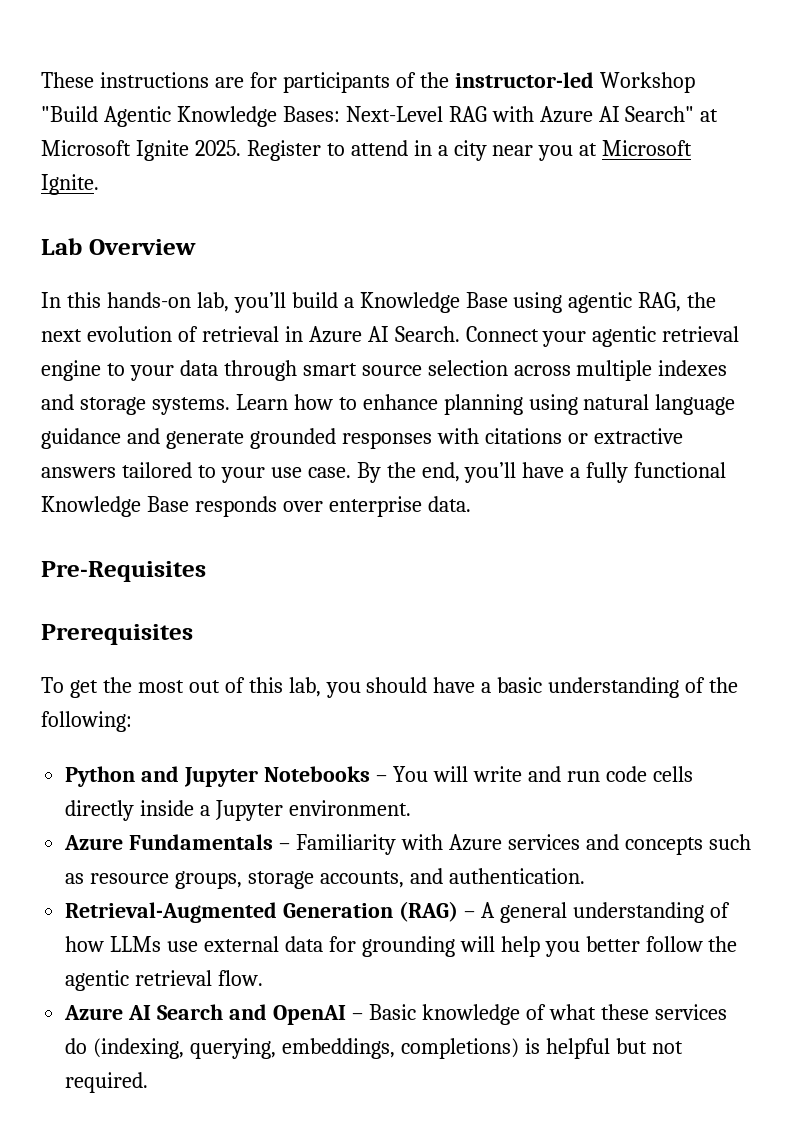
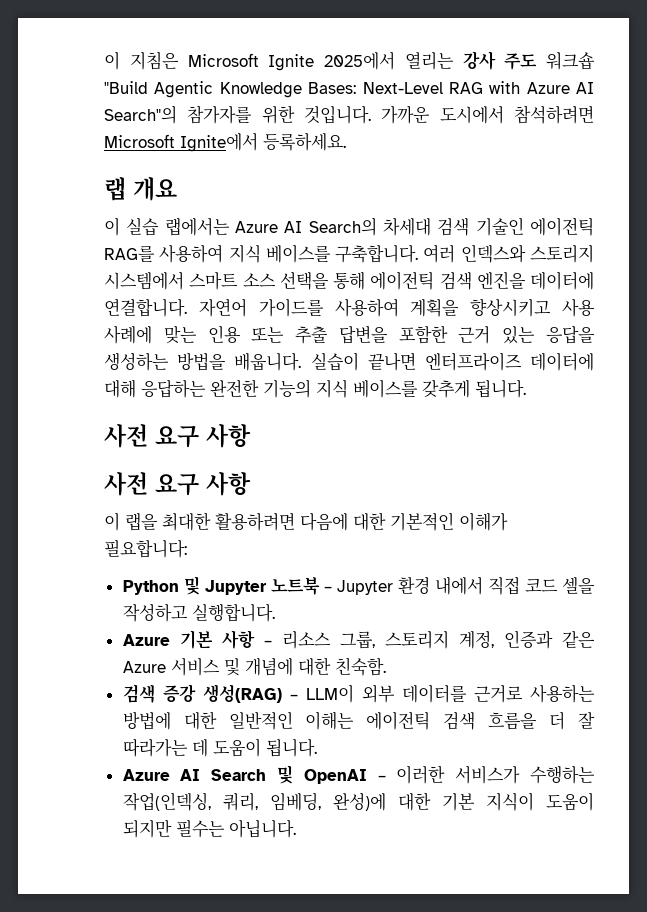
[41,72,695,93] These instructions are for participants of the instructor-led Workshop -> [104,51,595,71] 이 지침은 Microsoft Ignite 2025에서 열리는 강사 주도 워크숍
[625,106,719,122] [41,140,693,161] [41,174,99,195] [41,238,196,255] [41,292,717,313] [41,326,740,347] [41,360,728,381] [41,394,736,415] [41,428,683,449] [41,462,727,483] [41,496,471,517] [41,561,206,582] [41,624,193,645] [41,677,739,698] [41,711,132,732] [65,766,693,787] [65,800,411,821] [64,834,751,855] [65,868,585,889] [65,901,730,923] [65,936,738,957] [65,970,264,991] Search" at Microsoft Ignite 2025. Register to attend in a city near you at Microsoft Ignite. // Lab Overview // In this hands-on lab, you’ll build a Knowledge Base using agentic RAG, the next evolution of retrieval in Azure AI Search. Connect your agentic retrieval engine to your data through smart source selection across multiple indexes and storage systems. Learn how to enhance planning using natural language guidance and generate grounded responses with citations or extractive answers tailored to your use case. By the end, you’ll have a fully functional Knowledge Base responds over enterprise data. // Pre-Requisites // Prerequisites // To get the most out of this lab, you should have a basic understanding of the following: // Python and Jupyter Notebooks – You will write and run code cells directly inside a Jupyter environment. // Azure Fundamentals – Familiarity with Azure services and concepts such as resource groups, storage accounts, and authentication. // Retrieval-Augmented Generation (RAG) – A general understanding of how LLMs use external data for grounding will help you better follow the agentic retrieval flow. -> [104,105,594,124] [104,132,346,152] [104,177,177,201] [104,217,594,236] [104,244,594,263] [104,271,594,290] [104,298,595,317] [104,325,595,344] [104,352,594,371] [104,379,526,398] [104,424,251,448] [104,472,251,496] [104,512,508,531] [104,540,187,558] [122,576,595,595] [122,604,275,622] [122,630,596,649] [122,657,386,676] [122,684,595,703] [122,711,596,730] [122,738,317,757] Search"의 참가자를 위한 것입니다. 가까운 도시에서 참석하려면 Microsoft Ignite에서 등록하세요. // 랩 개요 // 이 실습 랩에서는 Azure AI Search의 차세대 검색 기술인 에이전틱 RAG를 사용하여 지식 베이스를 구축합니다. 여러 인덱스와 스토리지 시스템에서 스마트 소스 선택을 통해 에이전틱 검색 엔진을 데이터에 연결합니다. 자연어 가이드를 사용하여 계획을 향상시키고 사용 사례에 맞는 인용 또는 추출 답변을 포함한 근거 있는 응답을 생성하는 방법을 배웁니다. 실습이 끝나면 엔터프라이즈 데이터에 대해 응답하는 완전한 기능의 지식 베이스를 갖추게 됩니다. // 사전 요구 사항 // 사전 요구 사항 // 이 랩을 최대한 활용하려면 다음에 대한 기본적인 이해가 필요합니다: // Python 및 Jupyter 노트북 – Jupyter 환경 내에서 직접 코드 셀을 작성하고 실행합니다. // Azure 기본 사항 – 리소스 그룹, 스토리지 계정, 인증과 같은 Azure 서비스 및 개념에 대한 친숙함. // 검색 증강 생성(RAG) – LLM이 외부 데이터를 근거로 사용하는 방법에 대한 일반적인 이해는 에이전틱 검색 흐름을 더 잘 따라가는 데 도움이 됩니다.
[229,1004,268,1020] and -> [277,765,294,784] 및
[368,1004,727,1025] [65,1038,683,1059] [65,1072,149,1093] Basic knowledge of what these services do (indexing, querying, embeddings, completions) is helpful but not required. -> [396,765,596,784] [122,792,594,811] [122,819,296,838] 이러한 서비스가 수행하는 작업(인덱싱, 쿼리, 임베딩, 완성)에 대한 기본 지식이 도움이 되지만 필수는 아닙니다.

